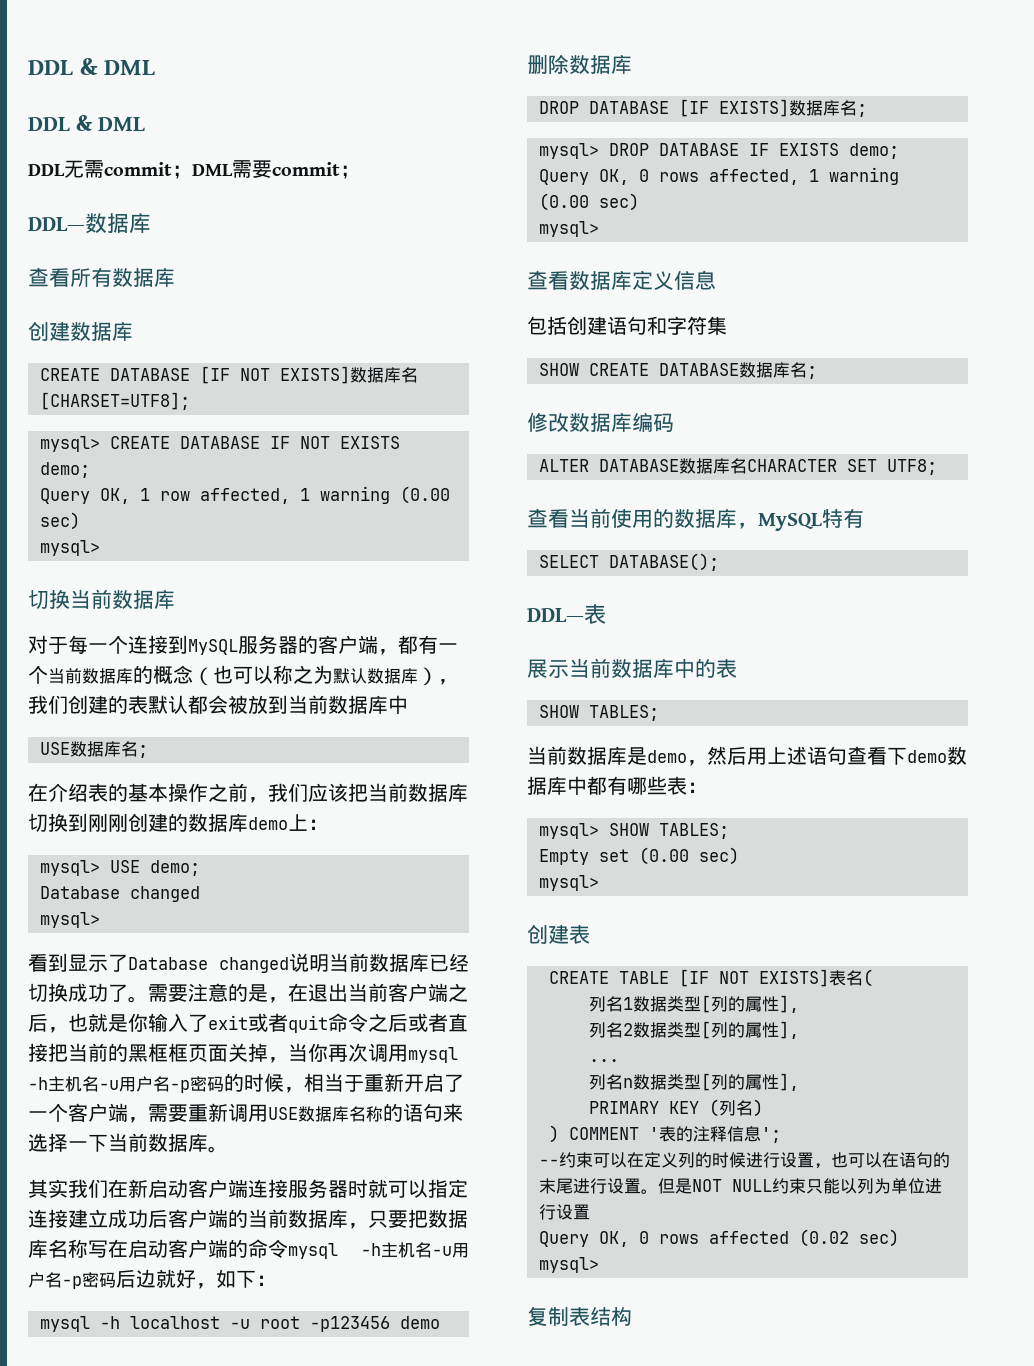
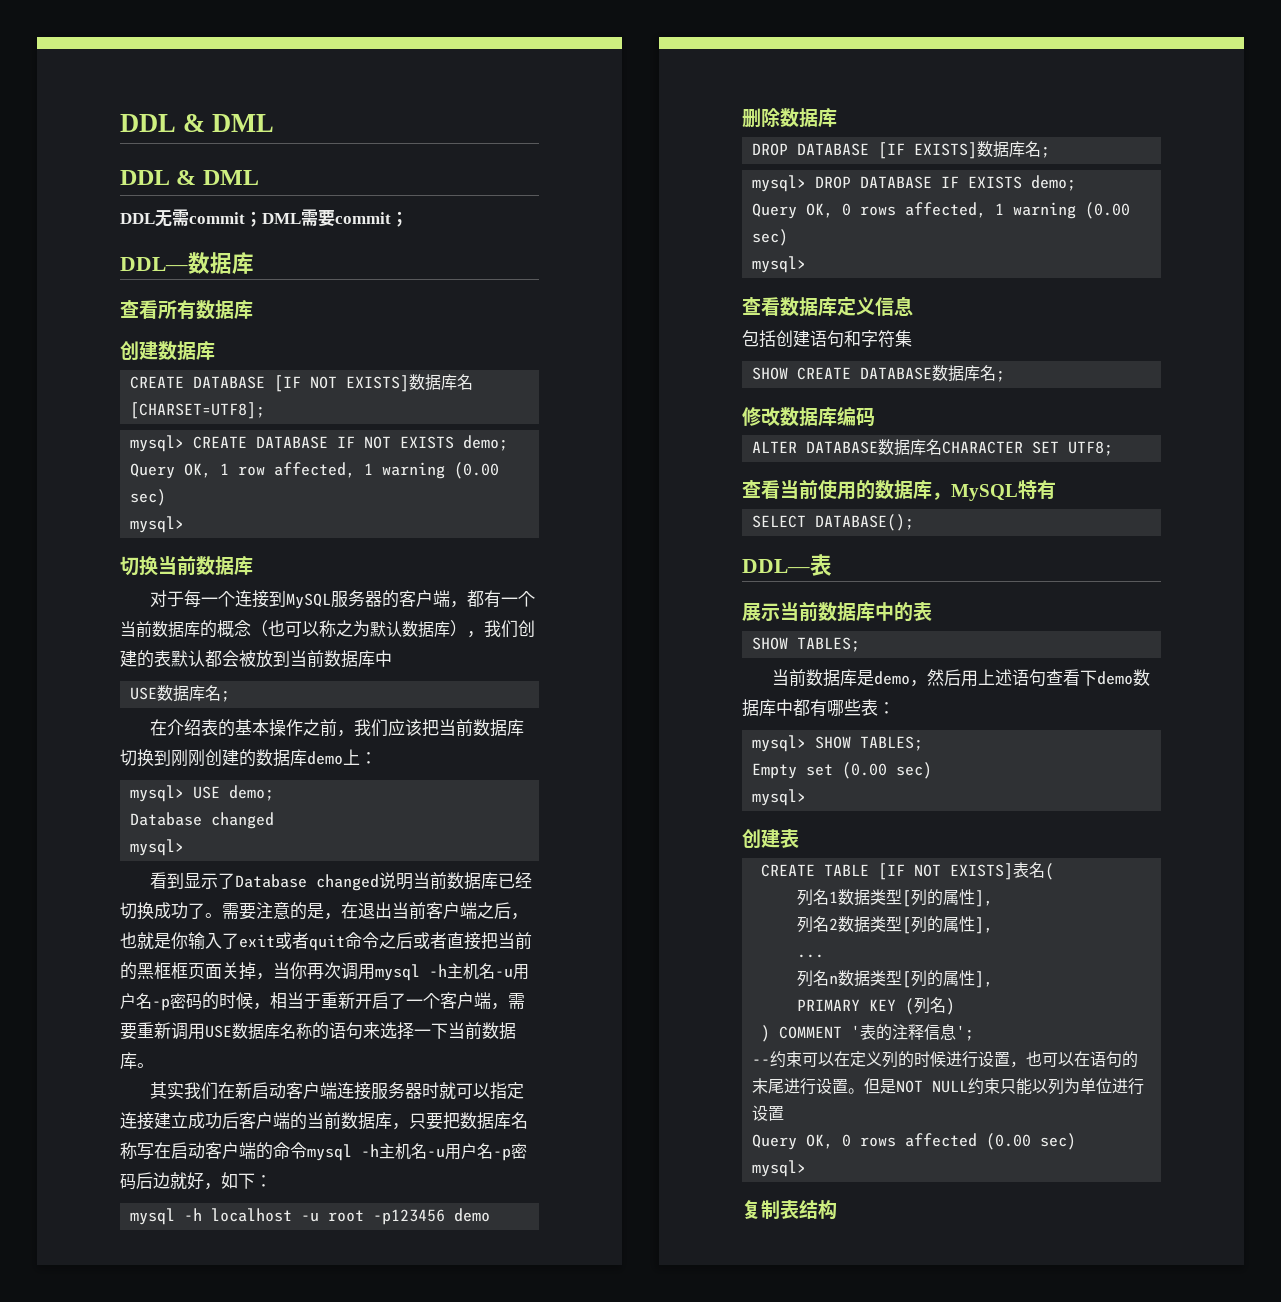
[799,1229,849,1247] (0.02 -> [986,1133,1032,1150] (0.00

